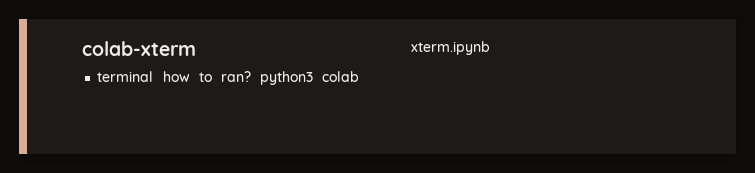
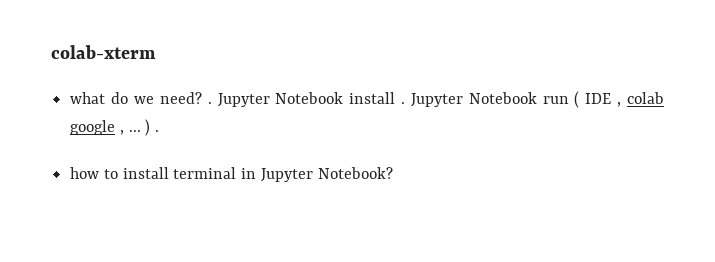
[97,71,359,85] [411,41,491,55] terminal how to ran? python3 colab xterm.ipynb -> [70,91,665,108] [70,119,160,136] [70,167,393,182] what do we need? . Jupyter Notebook install . Jupyter Notebook run ( IDE , colab google , ... ) . // how to install terminal in Jupyter Notebook?

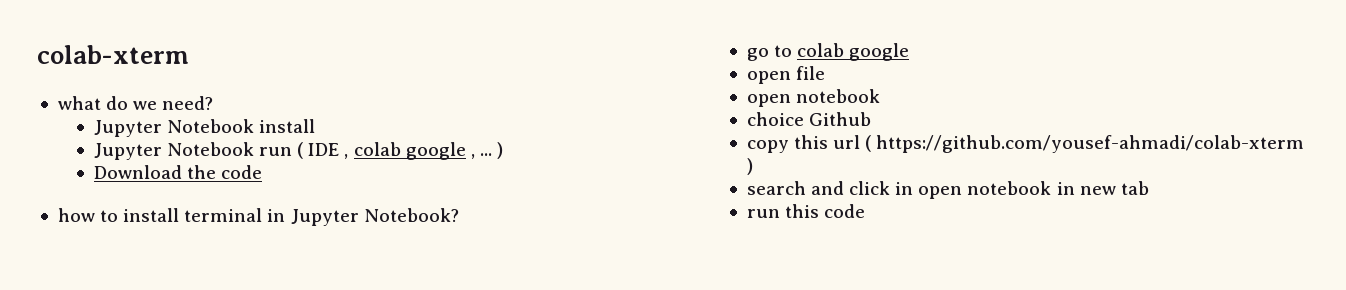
[207,102,212,104] . -> (214, 103) //
[401,102,406,104] . -> (316, 126) //
[155,130,160,132] . -> [93,165,263,179] // Download the code
(393, 173) none -> [746,43,910,61] [746,66,825,84] [746,89,880,107] [746,112,871,126] [746,135,1305,153] [746,158,753,175] [746,181,1149,199] [746,204,866,218] // go to colab google // open file // open notebook // choice Github // copy this url ( https://github.com/yousef-ahmadi/colab-xterm ) // search and click in open notebook in new tab // run this code

